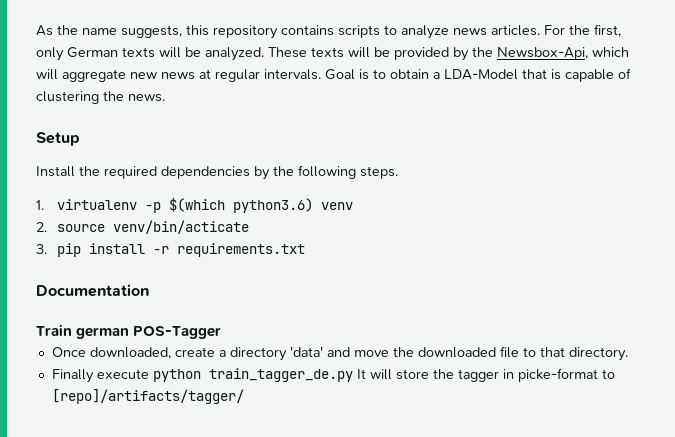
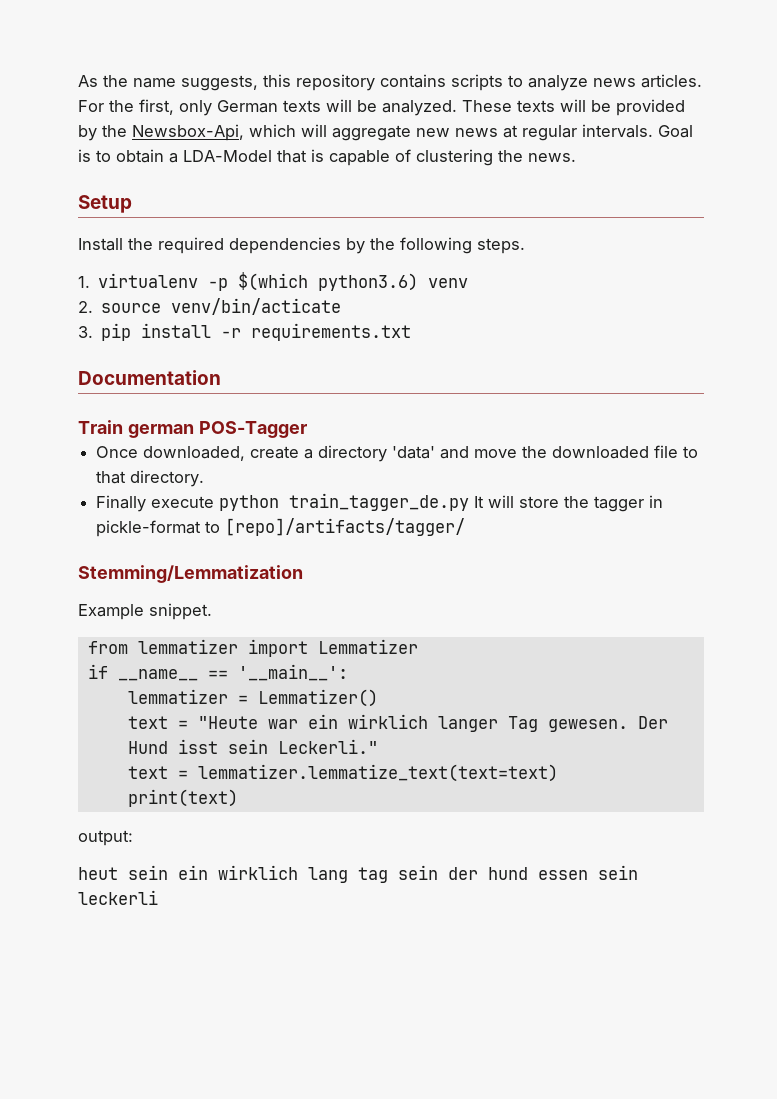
[517,368,598,382] picke-format -> [96,520,202,537] pickle-format
(244, 396) none -> [78,565,303,583] [78,603,212,620] [87,639,418,657] [87,664,348,681] [127,689,378,707] [127,714,668,732] [127,739,378,754] [127,764,558,782] [127,789,238,807] [78,830,133,846] [78,865,638,883] [78,890,158,905] // Stemming/Lemmatization // Example snippet. // from lemmatizer import Lemmatizer // if __name__ == '__main__': // lemmatizer = Lemmatizer() // text = "Heute war ein wirklich langer Tag gewesen. Der Hund isst sein Leckerli." // text = lemmatizer.lemmatize_text(text=text) // print(text) // output: // heut sein ein wirklich lang tag sein der hund essen sein leckerli

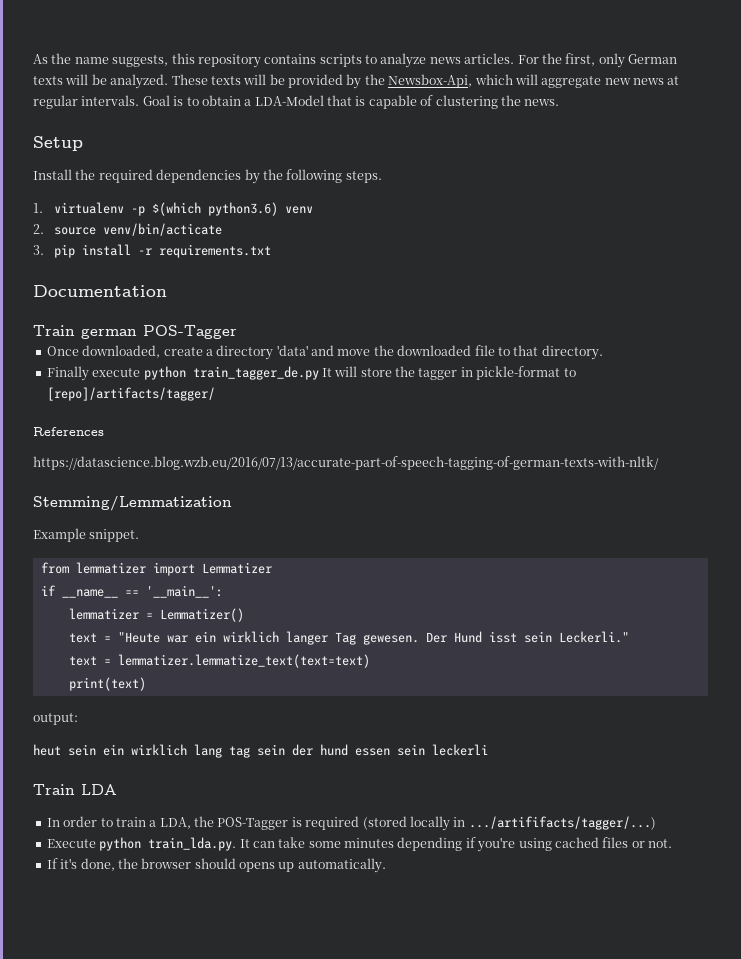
(466, 527) none -> [33,427,104,436] [33,456,659,470] // References // https://datascience.blog.wzb.eu/2016/07/13/accurate-part-of-speech-tagging-of-german-texts-with-nltk/
(158, 897) none -> [33,784,117,795] [46,816,656,831] [46,837,672,852] [46,858,386,873] // Train LDA // In order to train a LDA, the POS-Tagger is required (stored locally in .../artififacts/tagger/...) // Execute python train_lda.py. It can take some minutes depending if you're using cached files or not. // If it's done, the browser should opens up automatically.

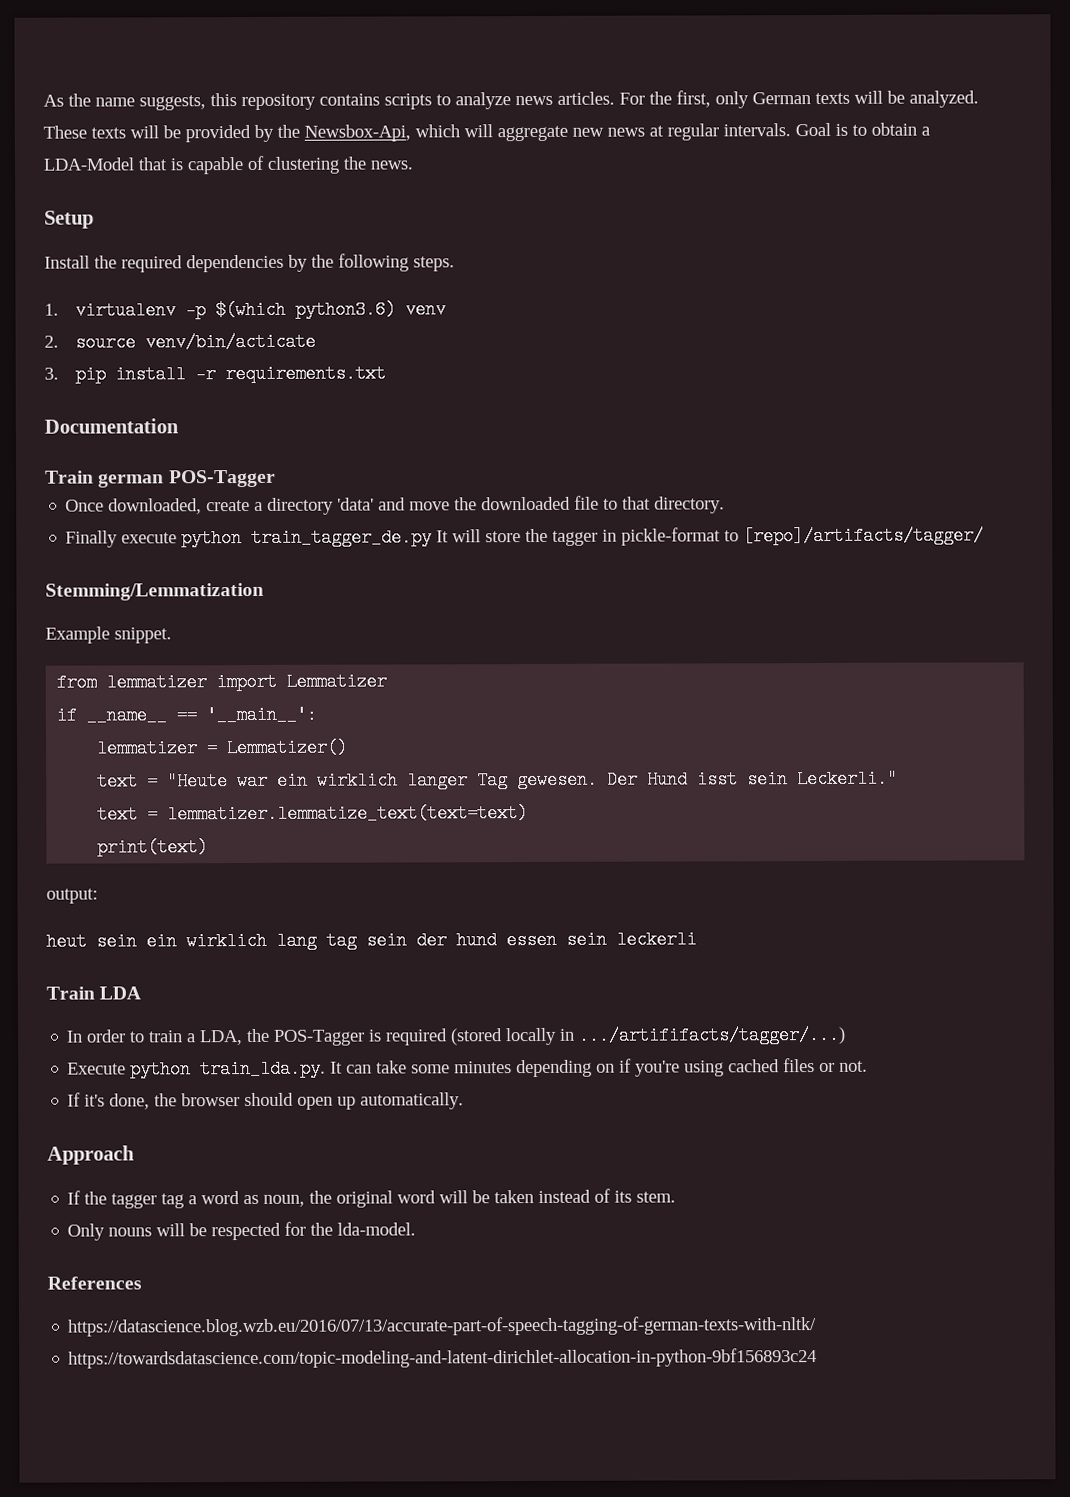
[33,427,104,436] [33,456,659,470] // References // https://datascience.blog.wzb.eu/2016/07/13/accurate-part-of-speech-tagging-of-german-texts-with-nltk/ -> (985, 536) none
(463, 844) none -> [596,1063,616,1073] on
[239,862,275,872] opens -> [297,1096,334,1110] open
(386, 865) none -> [47,1145,135,1165] [67,1188,677,1209] [67,1221,417,1241] [47,1276,142,1290] [67,1316,818,1337] [68,1348,818,1369] // Approach // If the tagger tag a word as noun, the original word will be taken instead of its stem. // Only nouns will be respected for the lda-model. // References // https://datascience.blog.wzb.eu/2016/07/13/accurate-part-of-speech-tagging-of-german-texts-with-nltk/ // https://towardsdatascience.com/topic-modeling-and-latent-dirichlet-allocation-in-python-9bf156893c24

